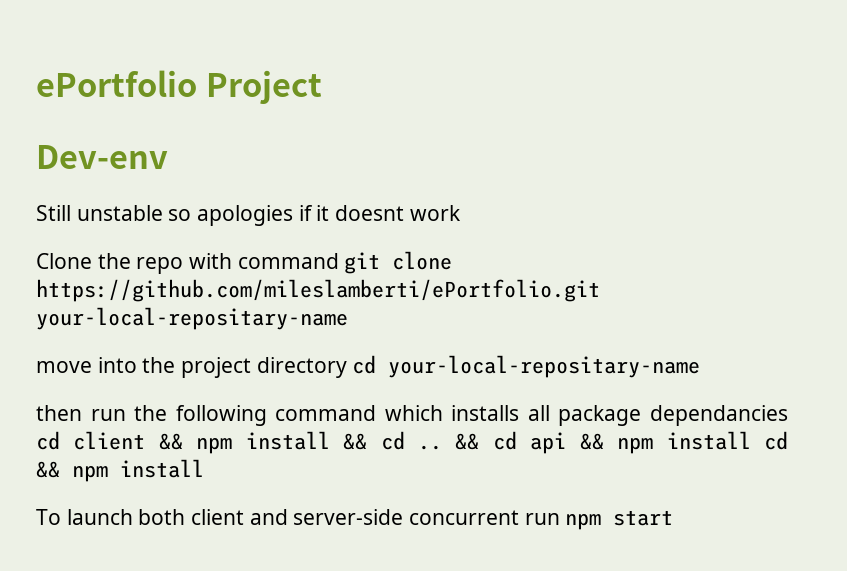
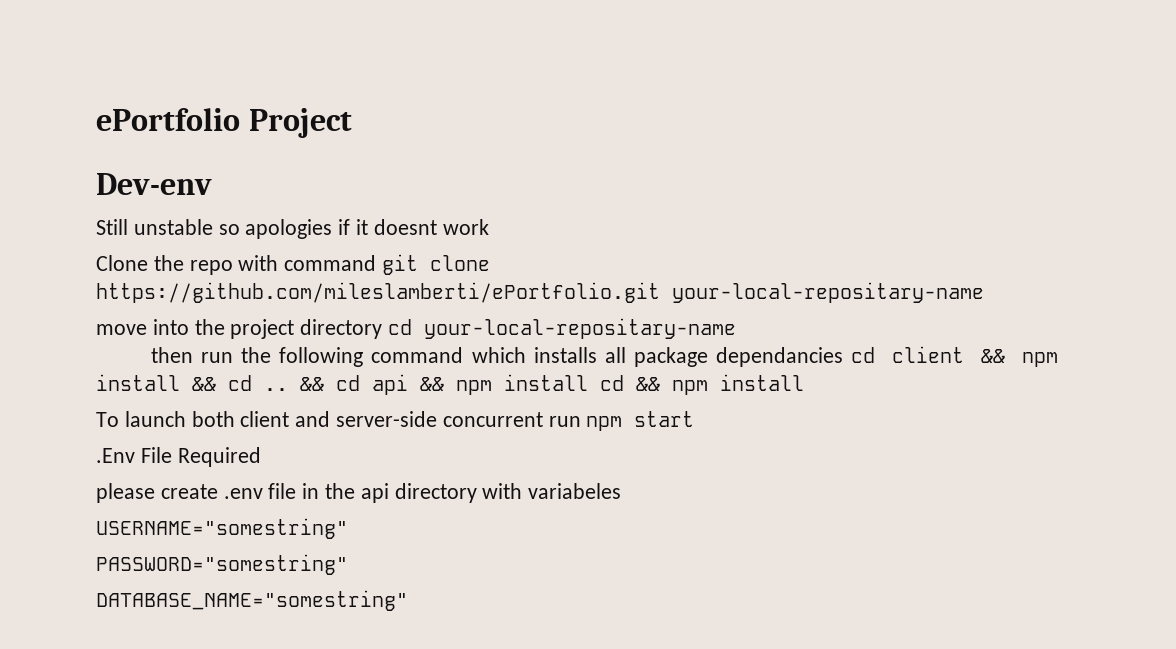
(674, 518) none -> [96,447,261,467] [96,483,622,503] [96,518,348,539] [96,554,348,575] [96,590,408,611] // .Env File Required // please create .env file in the api directory with variabeles // USERNAME="somestring" // PASSWORD="somestring" // DATABASE_NAME="somestring"

